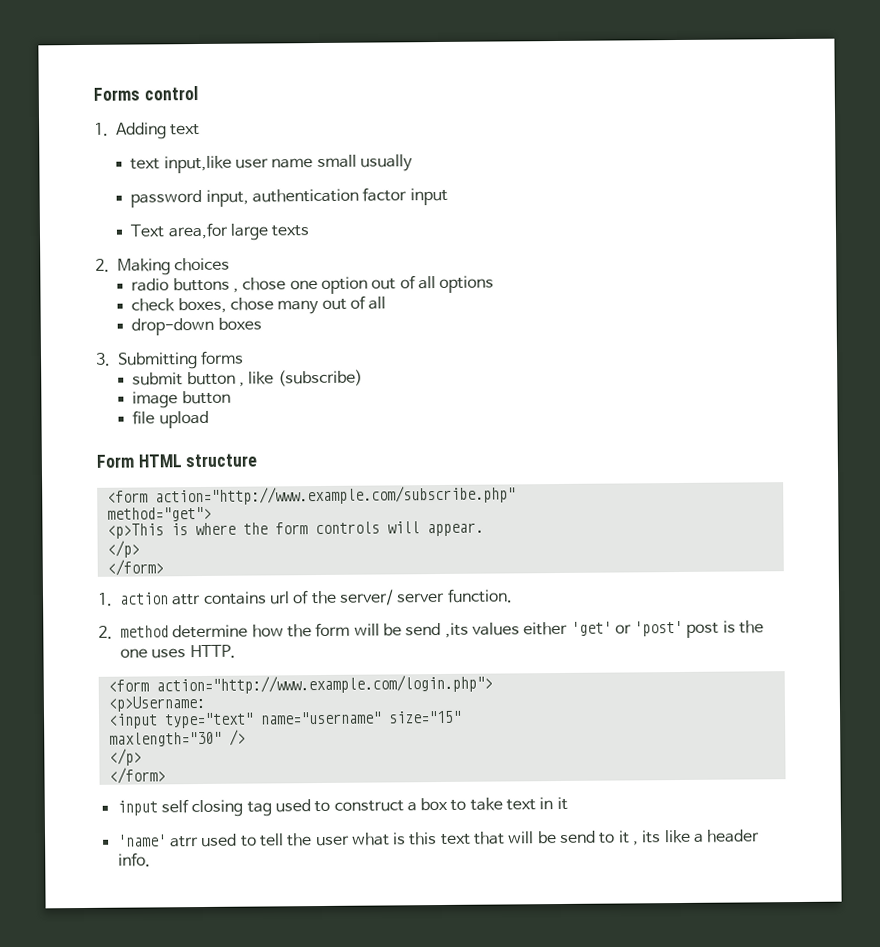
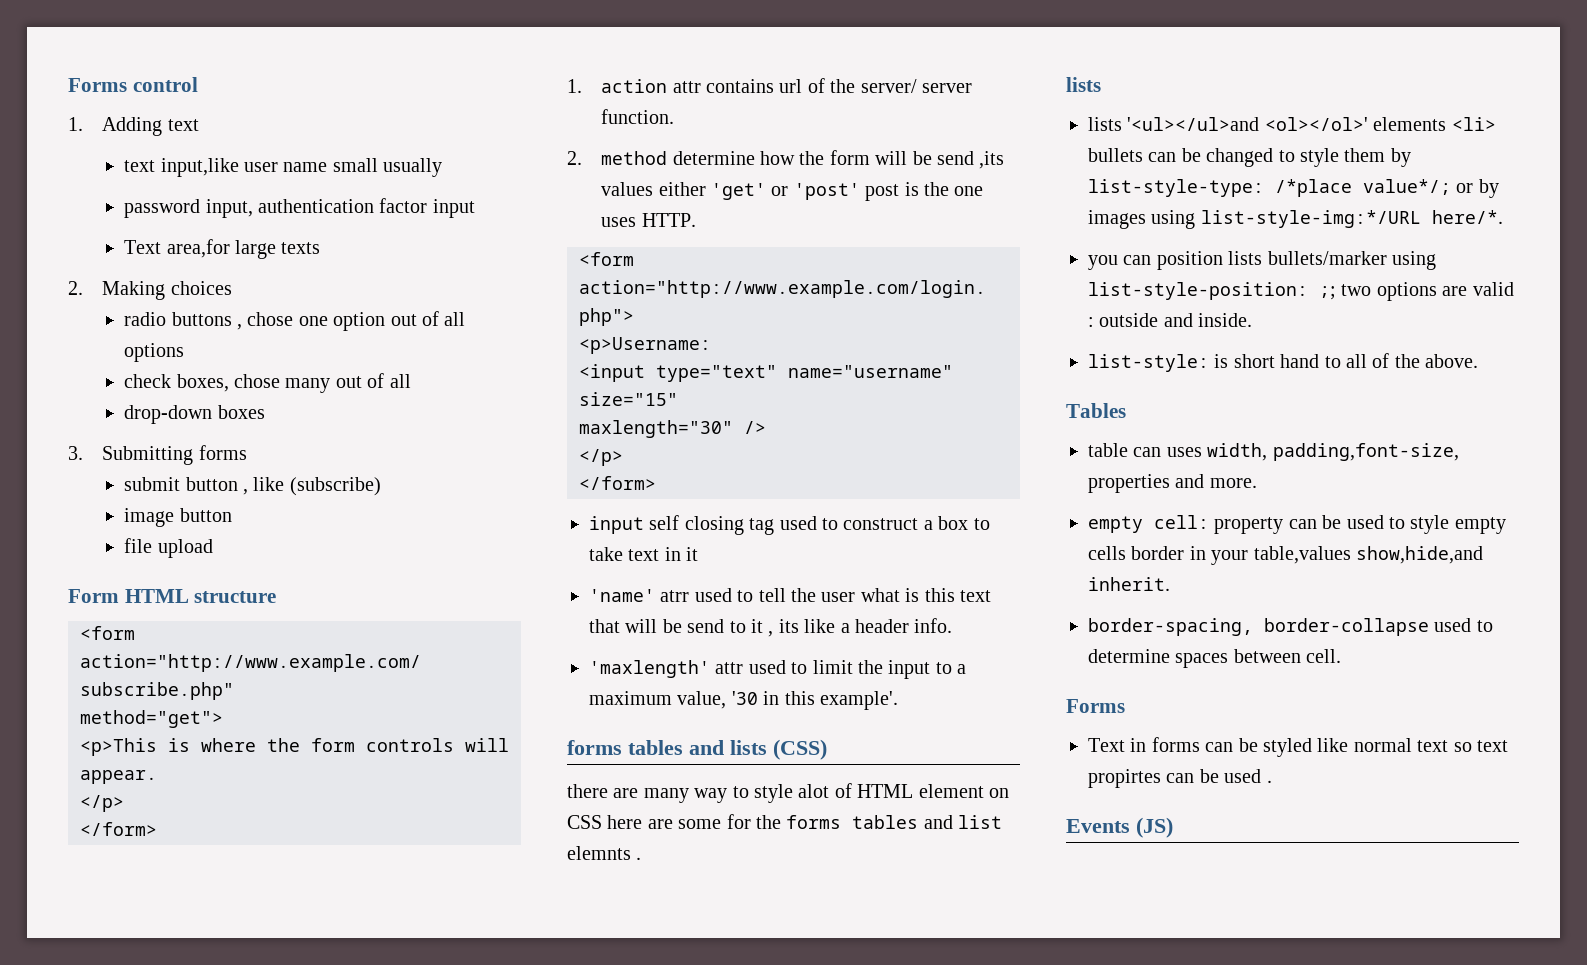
(151, 859) none -> [589,660,967,679] [589,691,898,710] [567,739,827,760] [567,783,1009,803] [567,814,1003,829] [567,846,642,860] [1066,77,1101,92] [1088,117,1496,131] [1088,148,1411,167] [1088,179,1499,198] [1088,210,1503,229] [1088,251,1436,270] [1088,282,1514,301] [1088,313,1253,327] [1088,353,1479,372] [1066,403,1126,418] [1088,443,1459,461] [1088,474,1257,493] [1088,515,1506,534] [1088,546,1483,565] [1088,577,1170,591] [1088,618,1493,636] [1088,649,1342,668] [1066,699,1125,713] [1088,737,1508,757] [1088,769,1272,788] [1066,817,1173,838] // 'maxlength' attr used to limit the input to a maximum value, '30 in this example'. // forms tables and lists (CSS) // there are many way to style alot of HTML element on CSS here are some for the forms tables and list elemnts . // lists // lists '<ul></ul>and <ol></ol>' elements <li> bullets can be changed to style them by list-style-type: /*place value*/; or by images using list-style-img:*/URL here/*. // you can position lists bullets/marker using list-style-position: ;; two options are valid : outside and inside. // list-style: is short hand to all of the above. // Tables // table can uses width, padding,font-size, properties and more. // empty cell: property can be used to style empty cells border in your table,values show,hide,and inherit. // border-spacing, border-collapse used to determine spaces between cell. // Forms // Text in forms can be styled like normal text so text propirtes can be used . // Events (JS)

